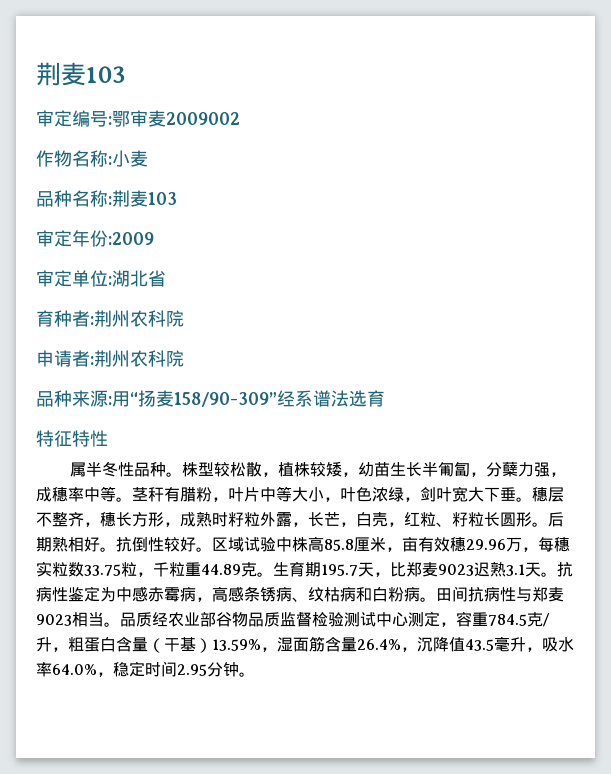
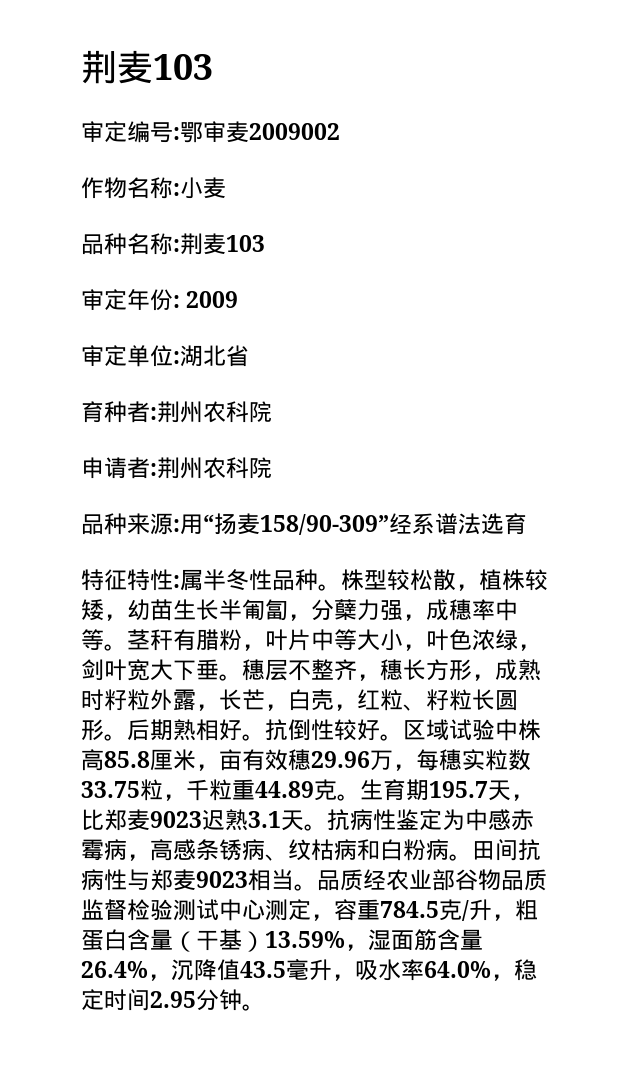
[108,232,154,245] :2009 -> [173,291,239,308] : 2009
(108, 438) // -> [173,575,180,588] :

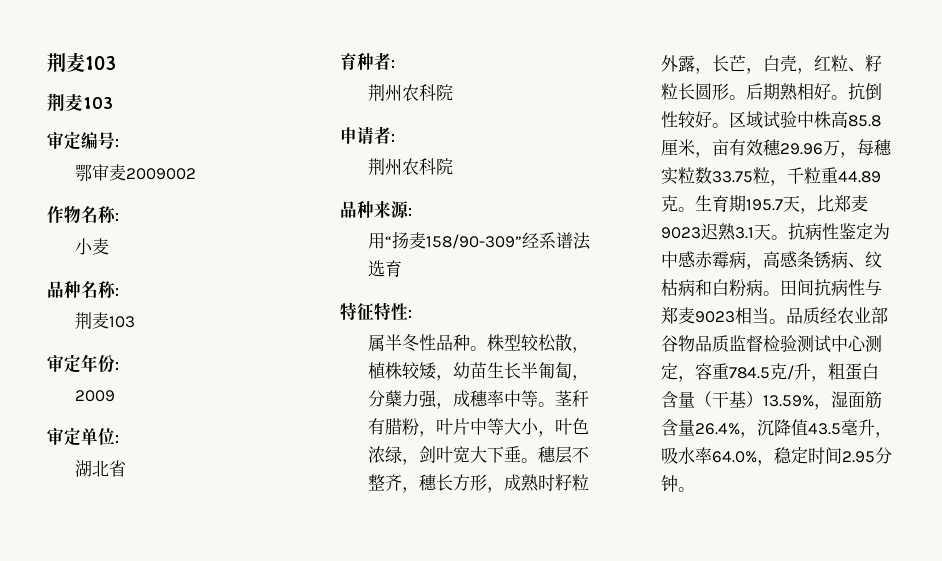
[81,50,213,84] 荆麦103 -> [47,52,116,72] [47,93,113,112] 荆麦103 // 荆麦103
(180, 133) none -> (119, 143) //
(180, 189) none -> (119, 217) //
(180, 245) none -> (119, 292) //
(180, 301) none -> (119, 366) //
(180, 357) none -> (119, 439) //
(157, 413) none -> (395, 64) //
(157, 469) none -> (395, 138) //
(180, 525) none -> (412, 212) //
(180, 581) none -> (412, 314) //

